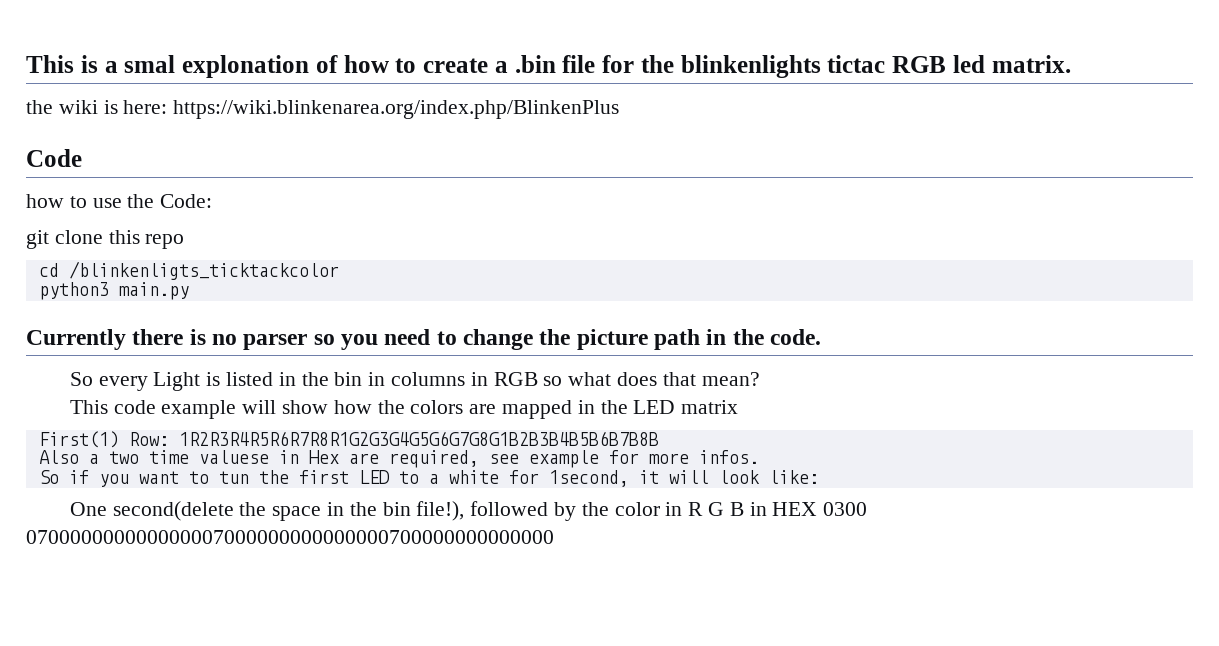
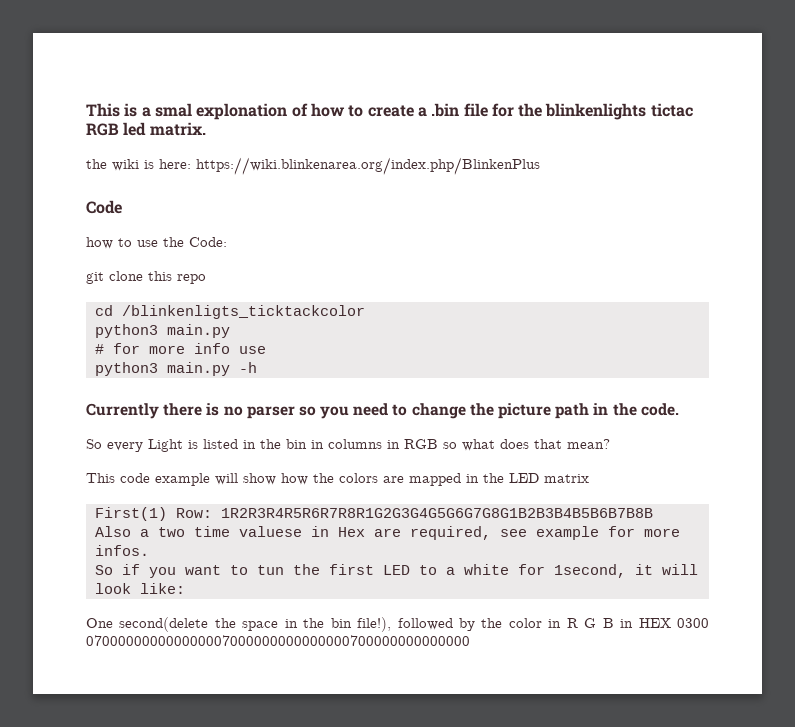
(189, 291) none -> [94,343,266,354] [94,362,257,376] // # for more info use // python3 main.py -h

